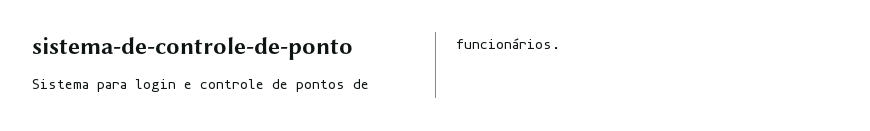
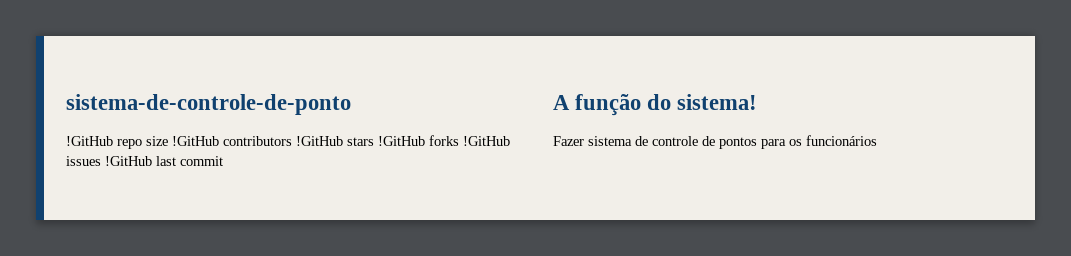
[32,79,369,92] [456,38,560,49] Sistema para login e controle de pontos de funcionários. -> [66,135,510,149] [66,156,223,166] [553,94,758,116] [553,135,877,149] !GitHub repo size !GitHub contributors !GitHub stars !GitHub forks !GitHub issues !GitHub last commit // A função do sistema! // Fazer sistema de controle de pontos para os funcionários

